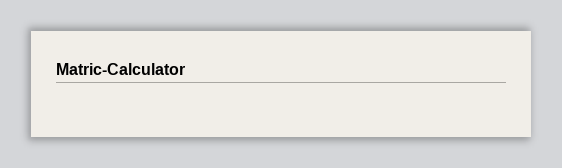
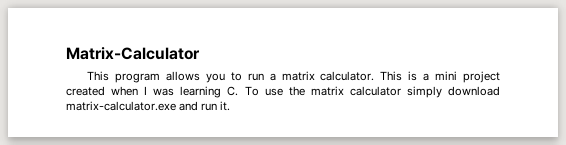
[56,63,185,75] Matric-Calculator -> [66,47,200,60] [87,71,500,83] [66,86,500,98] [66,101,231,111] Matrix-Calculator // This program allows you to run a matrix calculator. This is a mini project created when I was learning C. To use the matrix calculator simply download matrix-calculator.exe and run it.

